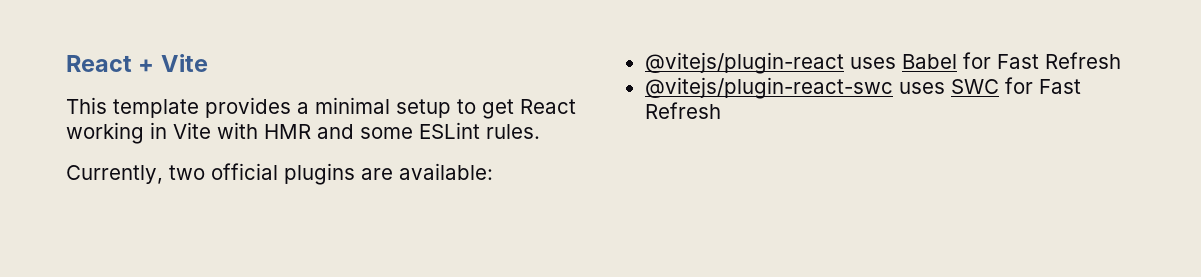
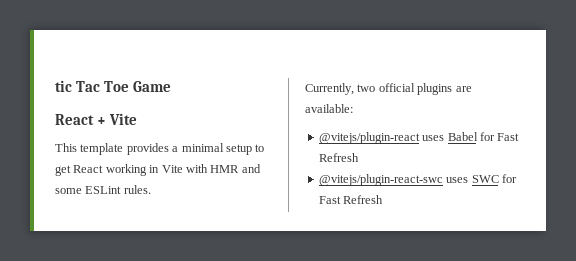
(66, 63) none -> [55,80,172,92] tic Tac Toe Game //

